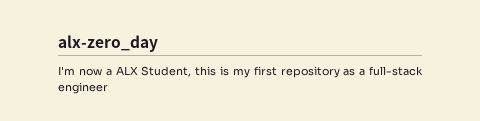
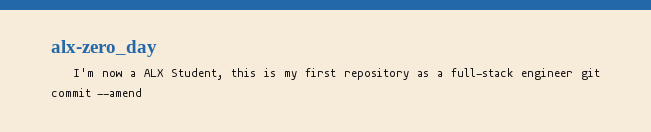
(108, 88) none -> [581,68,601,80] [51,88,142,97] git commit --amend

